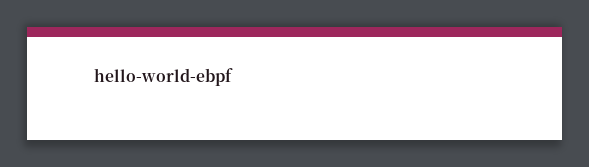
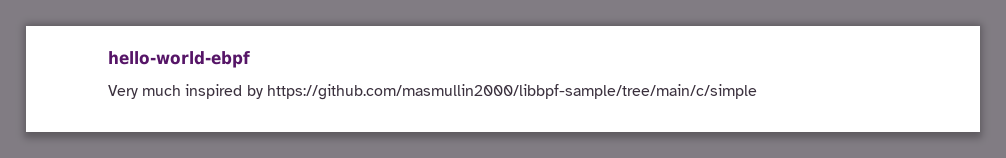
(233, 77) none -> [108,84,757,100] // Very much inspired by https://github.com/masmullin2000/libbpf-sample/tree/main/c/simple

